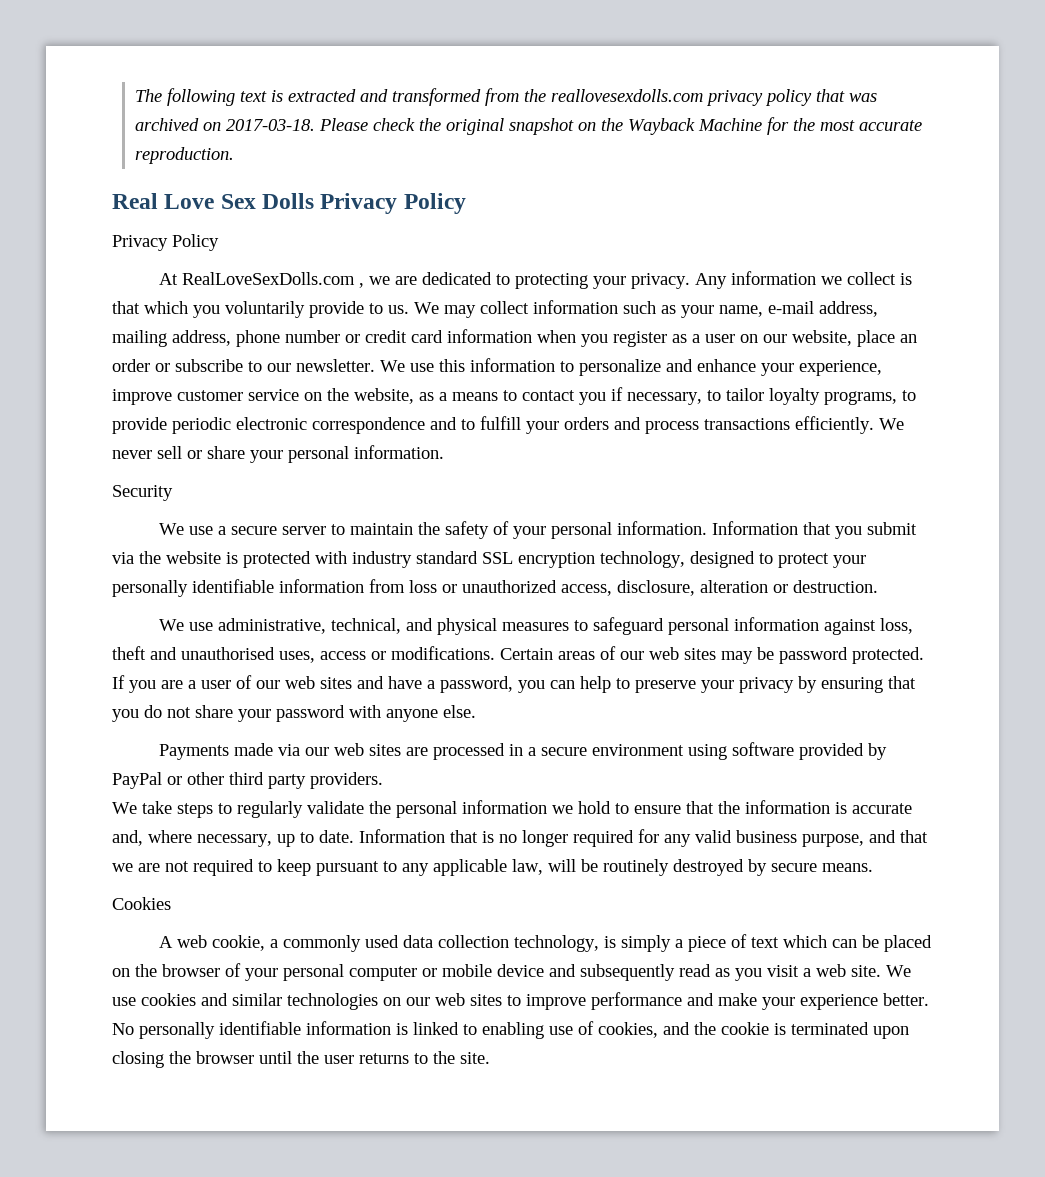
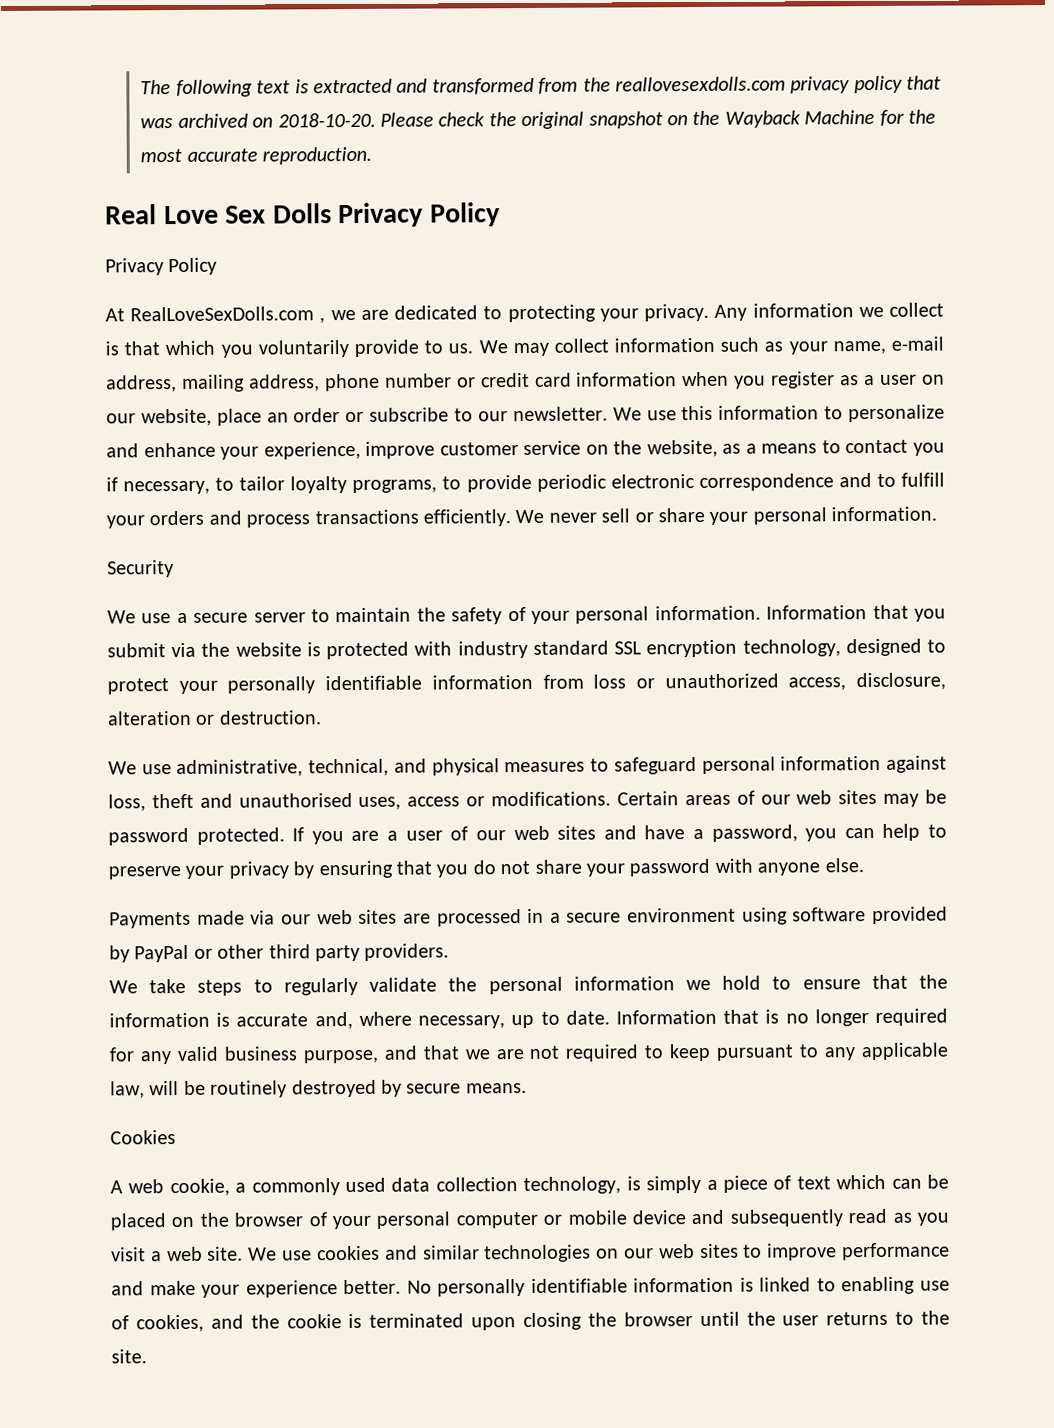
[226,119,316,131] 2017-03-18. -> [277,112,376,128] 2018-10-20.

